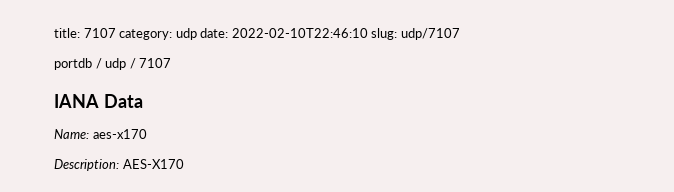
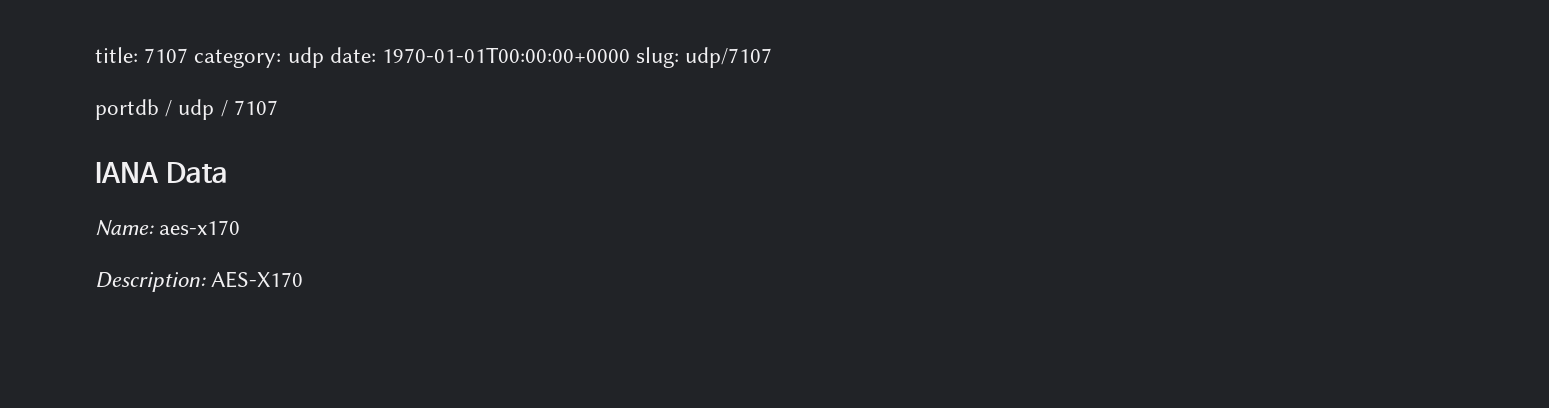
[231,28,368,38] 2022-02-10T22:46:10 -> [382,47,631,63] 1970-01-01T00:00:00+0000

